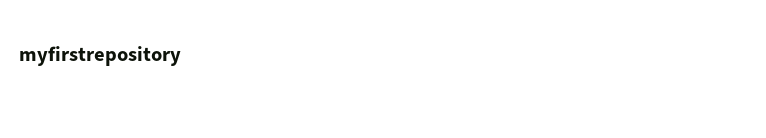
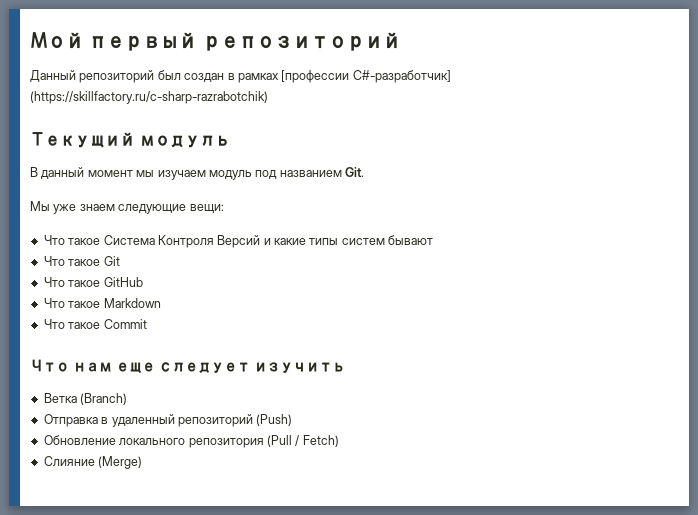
[19,46,181,66] myfirstrepository -> [30,32,401,51] [30,70,451,83] [30,91,268,104] [30,132,230,148] [30,167,364,180] [30,201,224,214] [43,235,434,248] [43,256,120,266] [43,277,143,287] [43,298,161,308] [43,319,147,329] [30,359,345,374] [43,393,128,405] [43,414,293,427] [43,435,339,448] [43,456,143,469] Мой первый репозиторий // Данный репозиторий был создан в рамках [профессии C#-разработчик] (https://skillfactory.ru/c-sharp-razrabotchik) // Текущий модуль // В данный момент мы изучаем модуль под названием Git. // Мы уже знаем следующие вещи: // Что такое Система Контроля Версий и какие типы систем бывают // Что такое Git // Что такое GitHub // Что такое Markdown // Что такое Commit // Что нам еще следует изучить // Ветка (Branch) // Отправка в удаленный репозиторий (Push) // Обновление локального репозитория (Pull / Fetch) // Слияние (Merge)

